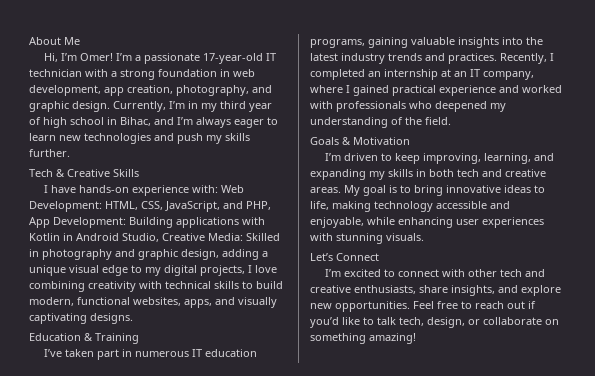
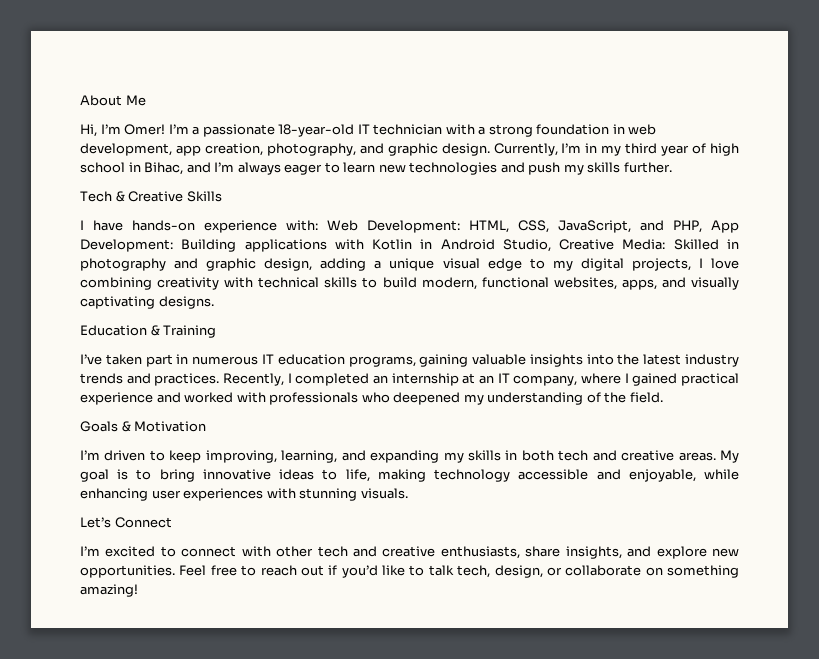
[202,53,263,64] 17-year-old -> [278,124,355,137] 18-year-old

